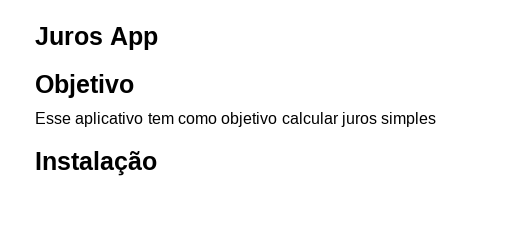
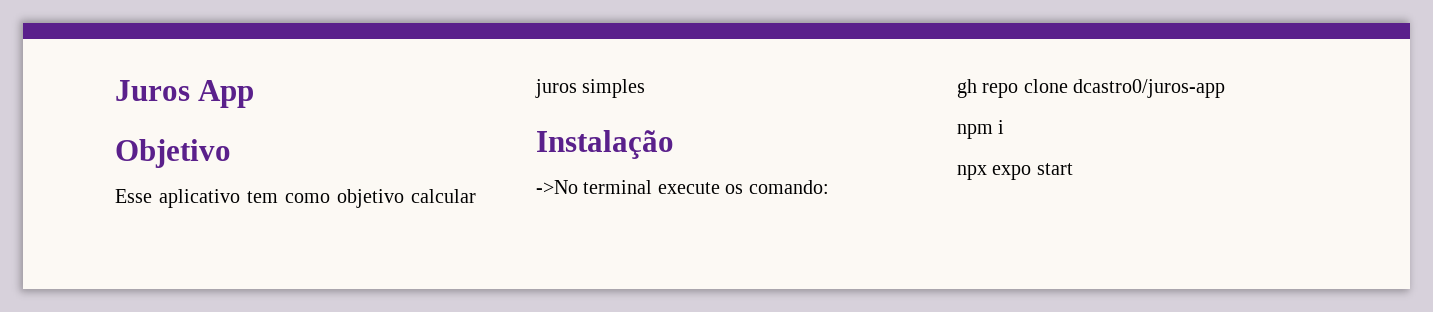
(157, 163) none -> [536,180,829,194] [957,79,1226,98] [957,120,1005,139] [957,163,1073,180] // ->No terminal execute os comando: // gh repo clone dcastro0/juros-app // npm i // npx expo start

